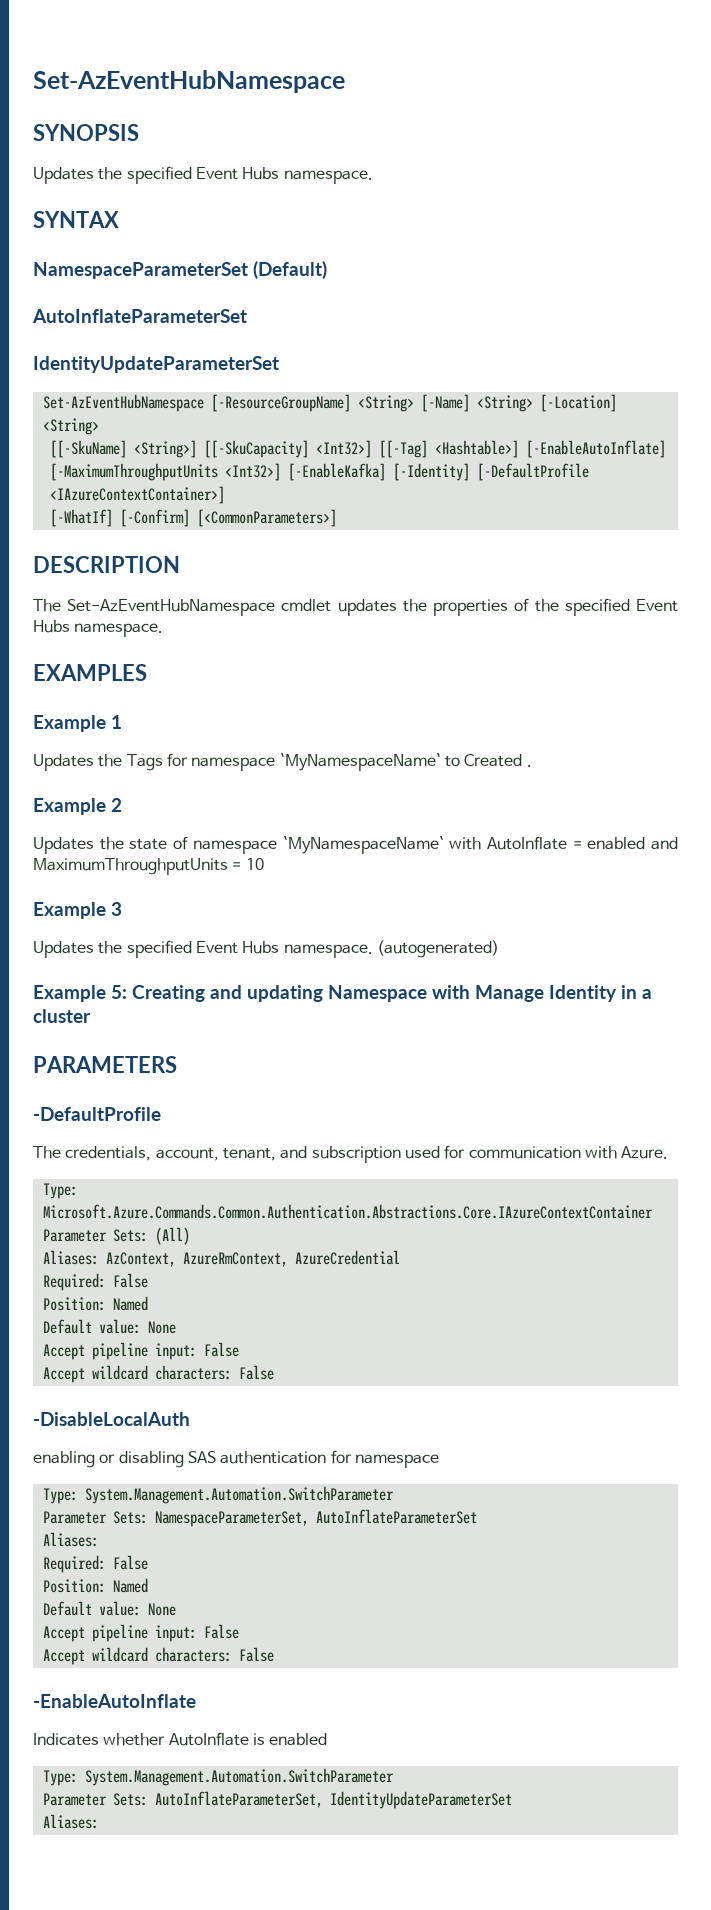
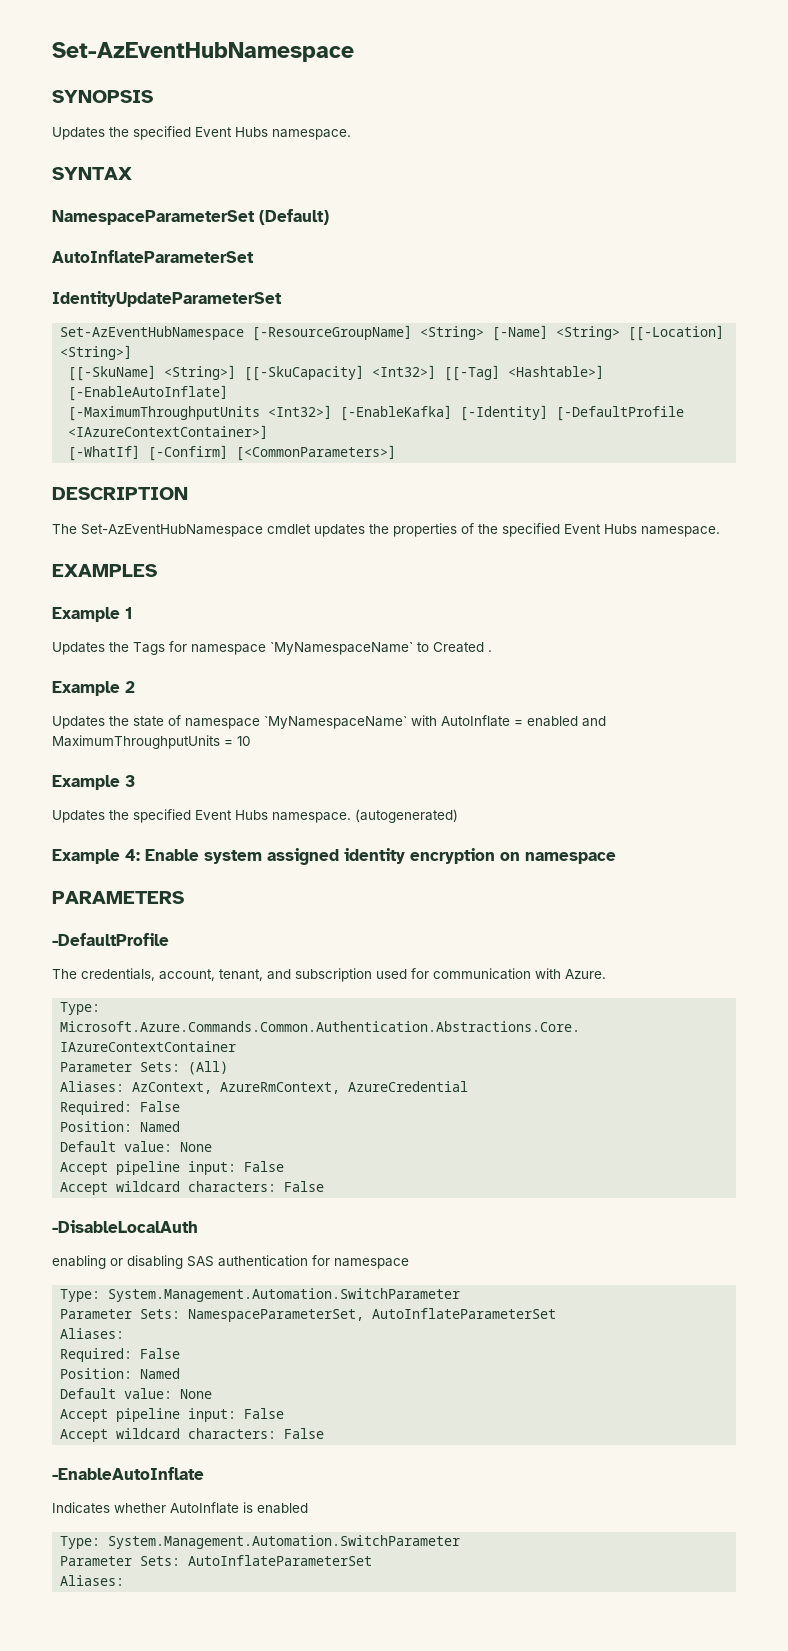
[539,394,617,412] [42,418,99,435] [-Location] <String> -> [628,325,725,341] [60,345,133,360] [[-Location] <String>]
[111,985,652,1002] [33,1009,91,1023] 5: Creating and updating Namespace with Manage Identity in a cluster -> [125,848,616,865] 4: Enable system assigned identity encryption on namespace
[154,1791,512,1809] AutoInflateParameterSet, IdentityUpdateParameterSet -> [188,1555,373,1566] AutoInflateParameterSet

